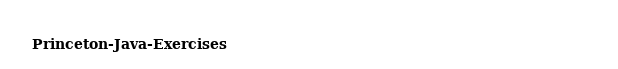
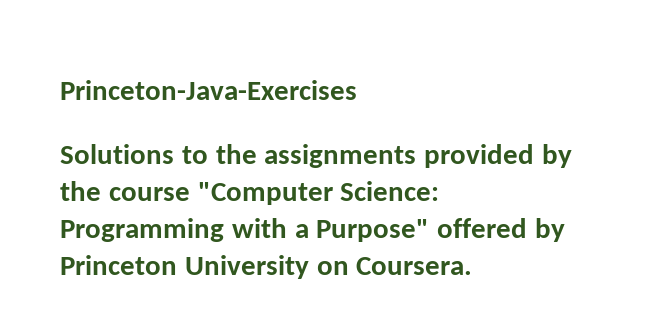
(227, 45) none -> [60,144,573,168] [60,181,440,205] [60,218,566,242] [60,255,473,279] // Solutions to the assignments provided by the course "Computer Science: Programming with a Purpose" offered by Princeton University on Coursera.

